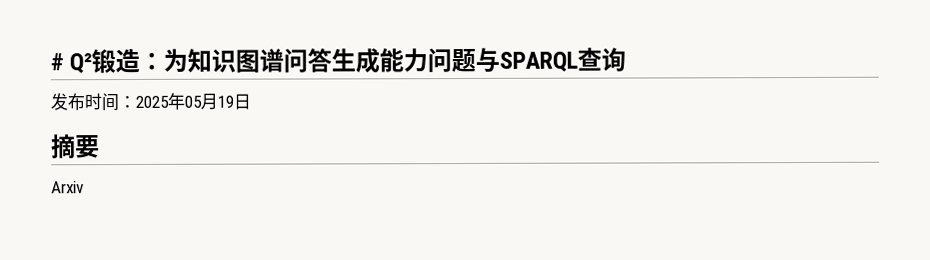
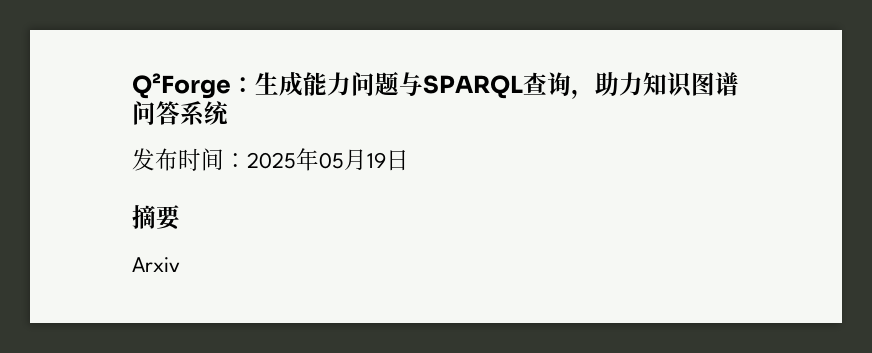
[50,48,333,74] # Q²锻造：为知识图谱问答 -> [132,73,255,99] Q²Forge：
(627, 59) none -> [571,72,739,99] [132,101,229,126] ，助力知识图谱问答系统

